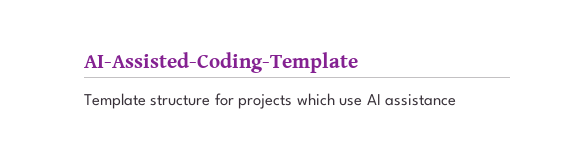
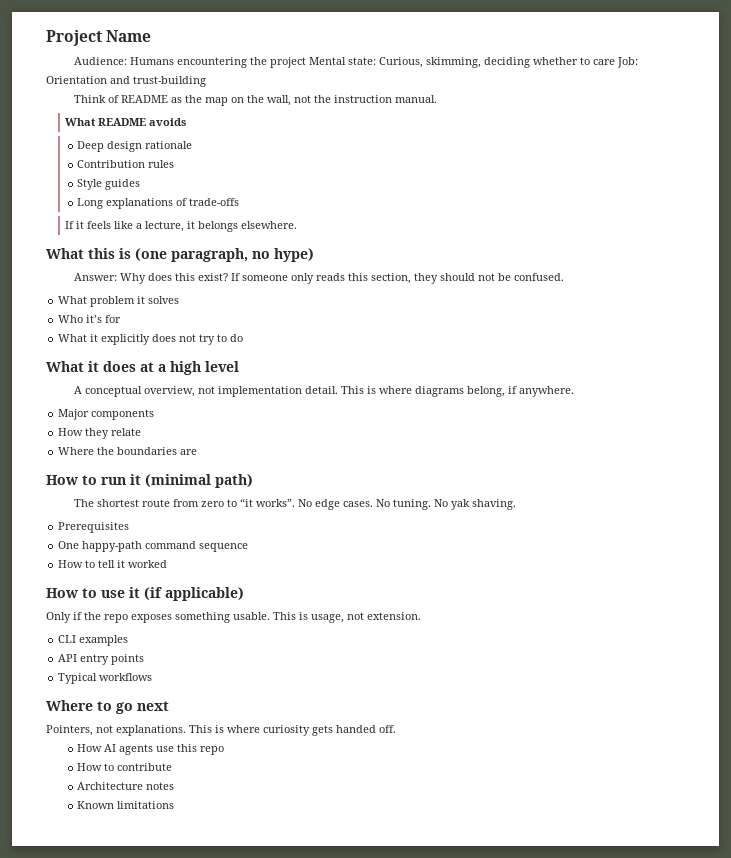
[84,52,358,73] [84,93,457,109] AI-Assisted-Coding-Template // Template structure for projects which use AI assistance -> [46,30,152,46] [73,57,638,68] [46,76,206,87] [73,95,437,106] [65,118,187,126] [77,141,193,152] [77,160,175,168] [77,179,141,190] [77,198,240,209] [65,221,298,232] [46,248,314,262] [73,273,564,284] [58,296,180,307] [58,315,122,323] [58,334,244,345] [46,361,239,375] [73,386,574,397] [58,409,155,420] [58,428,142,439] [58,447,198,455] [46,474,253,488] [73,498,516,510] [58,522,130,533] [58,541,249,552] [58,560,168,568] [46,587,244,601] [46,612,421,623] [58,635,129,646] [58,654,145,665] [58,673,153,684] [46,700,169,714] [46,725,396,736] [77,744,225,755] [77,763,173,771] [77,782,175,790] [77,801,175,809] Project Name // Audience: Humans encountering the project Mental state: Curious, skimming, deciding whether to care Job: Orientation and trust-building // Think of README as the map on the wall, not the instruction manual. // What README avoids // Deep design rationale // Contribution rules // Style guides // Long explanations of trade-offs // If it feels like a lecture, it belongs elsewhere. // What this is (one paragraph, no hype) // Answer: Why does this exist? If someone only reads this section, they should not be confused. // What problem it solves // Who it’s for // What it explicitly does not try to do // What it does at a high level // A conceptual overview, not implementation detail. This is where diagrams belong, if anywhere. // Major components // How they relate // Where the boundaries are // How to run it (minimal path) // The shortest route from zero to “it works”. No edge cases. No tuning. No yak shaving. // Prerequisites // One happy-path command sequence // How to tell it worked // How to use it (if applicable) // Only if the repo exposes something usable. This is usage, not extension. // CLI examples // API entry points // Typical workflows // Where to go next // Pointers, not explanations. This is where curiosity gets handed off. // How AI agents use this repo // How to contribute // Architecture notes // Known limitations

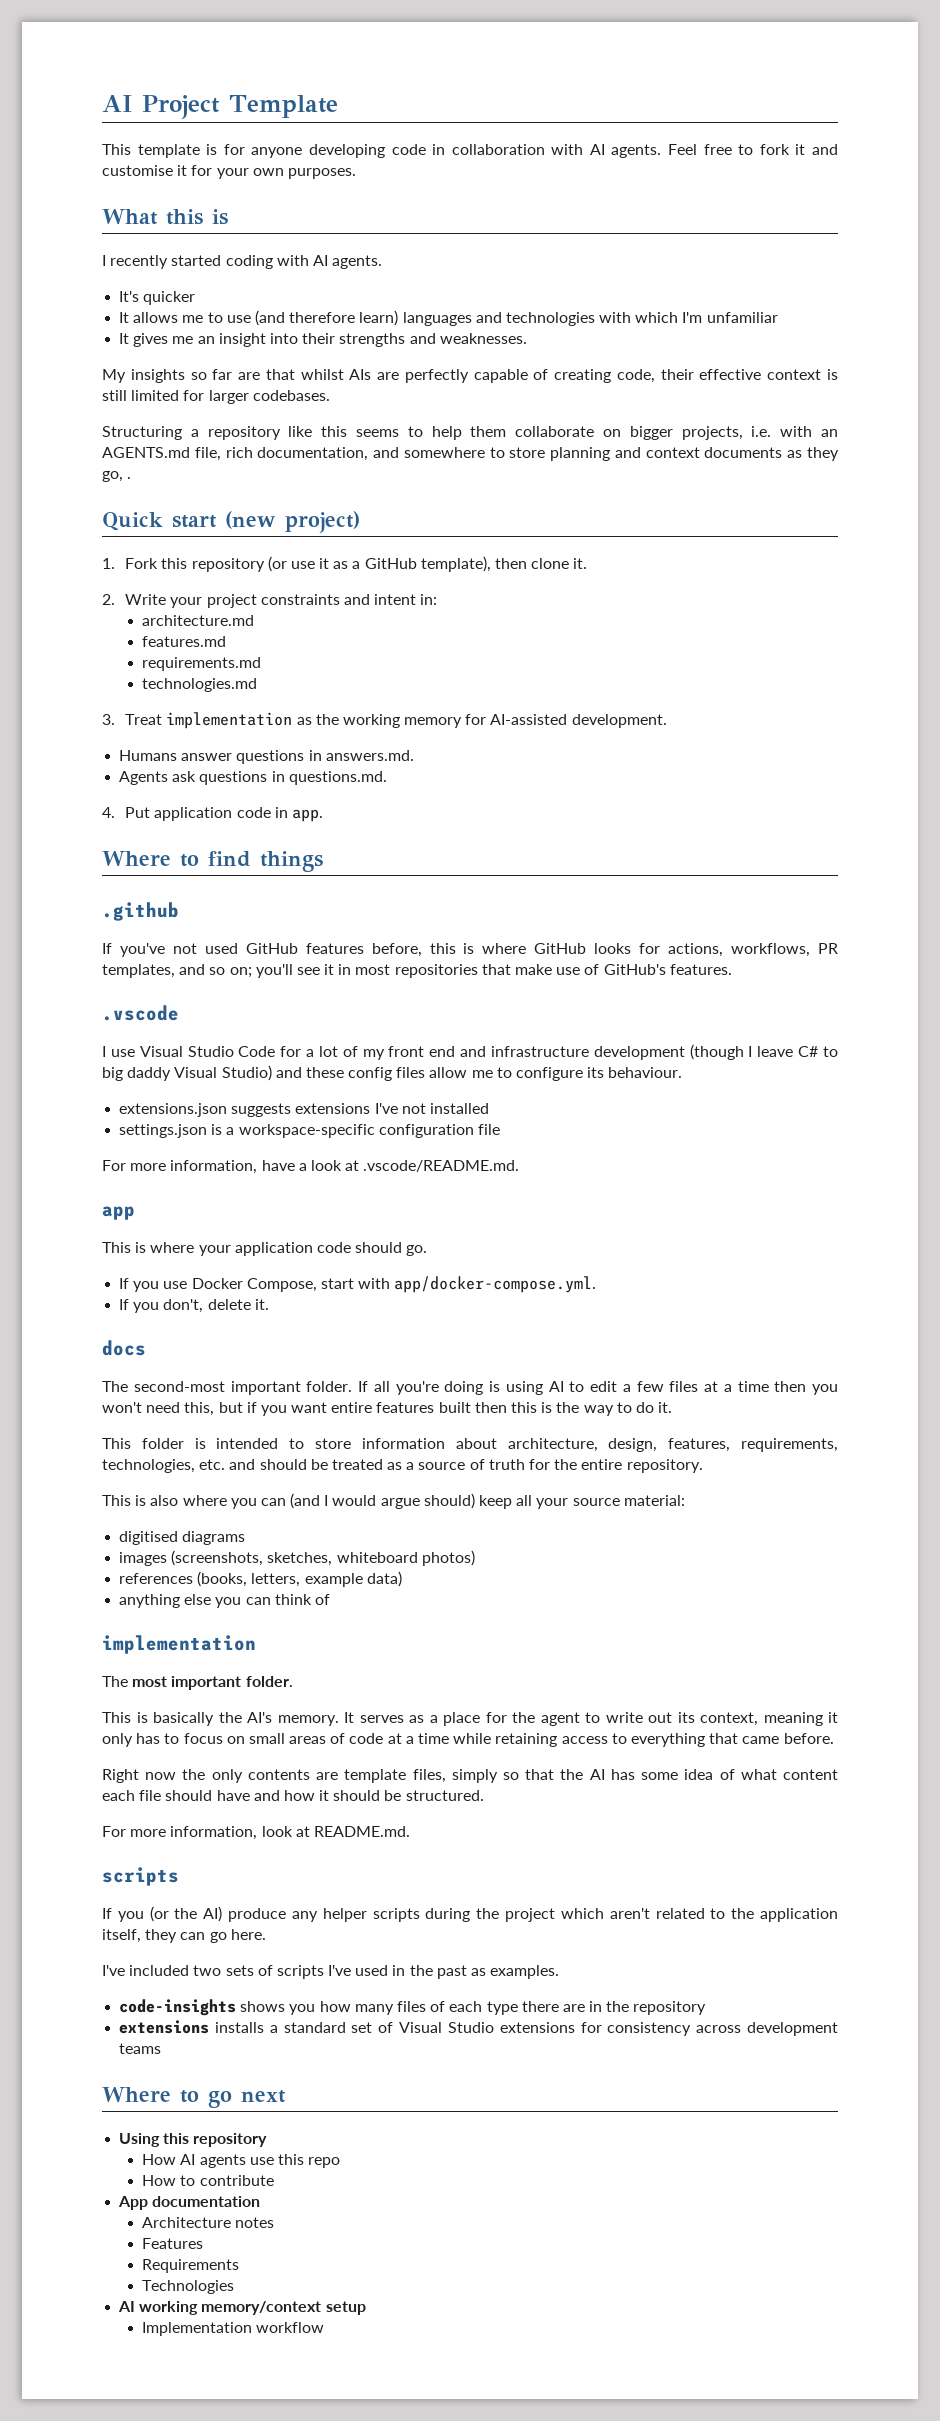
[46,30,152,46] [73,57,638,68] [46,76,206,87] [73,95,437,106] [65,118,187,126] [77,141,193,152] [77,160,175,168] [77,179,141,190] [77,198,240,209] [65,221,298,232] [46,248,314,262] [73,273,564,284] [58,296,180,307] [58,315,122,323] [58,334,244,345] [46,361,239,375] [73,386,574,397] [58,409,155,420] [58,428,142,439] [58,447,198,455] [46,474,253,488] [73,498,516,510] [58,522,130,533] [58,541,249,552] [58,560,168,568] [46,587,244,601] [46,612,421,623] [58,635,129,646] [58,654,145,665] [58,673,153,684] [46,700,169,714] [46,725,396,736] Project Name // Audience: Humans encountering the project Mental state: Curious, skimming, deciding whether to care Job: Orientation and trust-building // Think of README as the map on the wall, not the instruction manual. // What README avoids // Deep design rationale // Contribution rules // Style guides // Long explanations of trade-offs // If it feels like a lecture, it belongs elsewhere. // What this is (one paragraph, no hype) // Answer: Why does this exist? If someone only reads this section, they should not be confused. // What problem it solves // Who it’s for // What it explicitly does not try to do // What it does at a high level // A conceptual overview, not implementation detail. This is where diagrams belong, if anywhere. // Major components // How they relate // Where the boundaries are // How to run it (minimal path) // The shortest route from zero to “it works”. No edge cases. No tuning. No yak shaving. // Prerequisites // One happy-path command sequence // How to tell it worked // How to use it (if applicable) // Only if the repo exposes something usable. This is usage, not extension. // CLI examples // API entry points // Typical workflows // Where to go next // Pointers, not explanations. This is where curiosity gets handed off. -> [102,95,338,119] [102,144,839,158] [102,165,356,179] [102,209,228,225] [102,255,383,269] [119,291,196,305] [119,310,778,326] [119,333,527,347] [102,369,838,383] [102,390,330,404] [102,426,838,440] [102,447,839,461] [102,471,132,482] [102,511,360,533] [102,556,588,572] [102,594,438,608] [142,615,255,626] [142,636,227,647] [142,657,262,671] [142,678,258,692] [102,712,667,729] [119,750,414,764] [119,771,387,785] [102,807,323,822] [102,851,323,872] [102,902,179,921] [102,943,838,957] [102,964,732,978] [102,1005,179,1021] [102,1044,839,1060] [102,1065,683,1081] [119,1103,489,1117] [119,1124,500,1138] [102,1160,520,1174] [102,1206,135,1220] [102,1242,428,1256] [119,1276,597,1293] [119,1299,269,1313] [102,1340,146,1356] [102,1381,838,1395] [102,1402,673,1416] [102,1438,839,1452] [102,1459,703,1473] [102,1493,685,1509] [119,1531,246,1545] [119,1550,475,1566] [119,1571,402,1587] [119,1594,330,1608] [102,1635,256,1654] [102,1676,293,1690] [102,1712,838,1726] [102,1733,834,1747] [102,1769,838,1783] [102,1790,484,1801] [102,1826,410,1840] [102,1867,179,1886] [102,1906,839,1922] [102,1929,266,1943] [102,1965,560,1979] [119,1999,707,2016] [119,2020,838,2036] [119,2043,162,2054] [102,2087,286,2108] [119,2133,268,2147] AI Project Template // This template is for anyone developing code in collaboration with AI agents. Feel free to fork it and customise it for your own purposes. // What this is // I recently started coding with AI agents. // It's quicker // It allows me to use (and therefore learn) languages and technologies with which I'm unfamiliar // It gives me an insight into their strengths and weaknesses. // My insights so far are that whilst AIs are perfectly capable of creating code, their effective context is still limited for larger codebases. // Structuring a repository like this seems to help them collaborate on bigger projects, i.e. with an AGENTS.md file, rich documentation, and somewhere to store planning and context documents as they go, . // Quick start (new project) // 1. Fork this repository (or use it as a GitHub template), then clone it. // 2. Write your project constraints and intent in: // architecture.md // features.md // requirements.md // technologies.md // 3. Treat implementation as the working memory for AI-assisted development. // Humans answer questions in answers.md. // Agents ask questions in questions.md. // 4. Put application code in app. // Where to find things // .github // If you've not used GitHub features before, this is where GitHub looks for actions, workflows, PR templates, and so on; you'll see it in most repositories that make use of GitHub's features. // .vscode // I use Visual Studio Code for a lot of my front end and infrastructure development (though I leave C# to big daddy Visual Studio) and these config files allow me to configure its behaviour. // extensions.json suggests extensions I've not installed // settings.json is a workspace-specific configuration file // For more information, have a look at .vscode/README.md. // app // This is where your application code should go. // If you use Docker Compose, start with app/docker-compose.yml. // If you don't, delete it. // docs // The second-most important folder. If all you're doing is using AI to edit a few files at a time then you won't need this, but if you want entire features built then this is the way to do it. // This folder is intended to store information about architecture, design, features, requirements, technologies, etc. and should be treated as a source of truth for the entire repository. // This is also where you can (and I would argue should) keep all your source material: // digitised diagrams // images (screenshots, sketches, whiteboard photos) // references (books, letters, example data) // anything else you can think of // implementation // The most important folder. // This is basically the AI's memory. It serves as a place for the agent to write out its context, meaning it only has to focus on small areas of code at a time while retaining access to everything that came before. // Right now the only contents are template files, simply so that the AI has some idea of what content each file should have and how it should be structured. // For more information, look at README.md. // scripts // If you (or the AI) produce any helper scripts during the project which aren't related to the application itself, they can go here. // I've included two sets of scripts I've used in the past as examples. // code-insights shows you how many files of each type there are in the repository // extensions installs a standard set of Visual Studio extensions for consistency across development teams // Where to go next // Using this repository
(173, 767) none -> [118,2196,261,2210] // App documentation
[77,801,175,809] Known limitations -> [142,2238,204,2249] [142,2259,240,2273] [142,2280,235,2294] [118,2301,366,2315] [142,2322,325,2336] Features // Requirements // Technologies // AI working memory/context setup // Implementation workflow

